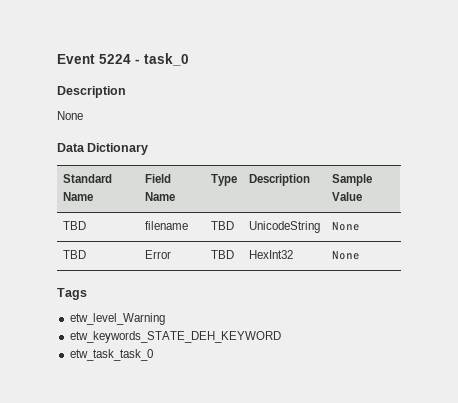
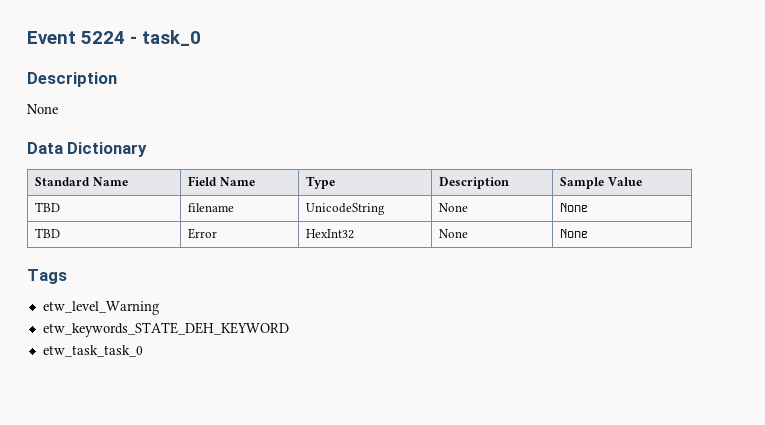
[210,221,234,230] [248,221,320,233] TBD | UnicodeString -> [306,203,386,215] [439,203,469,212] UnicodeString | None
[210,250,234,259] [248,250,293,259] TBD | HexInt32 -> [306,229,355,239] [439,229,469,238] HexInt32 | None

